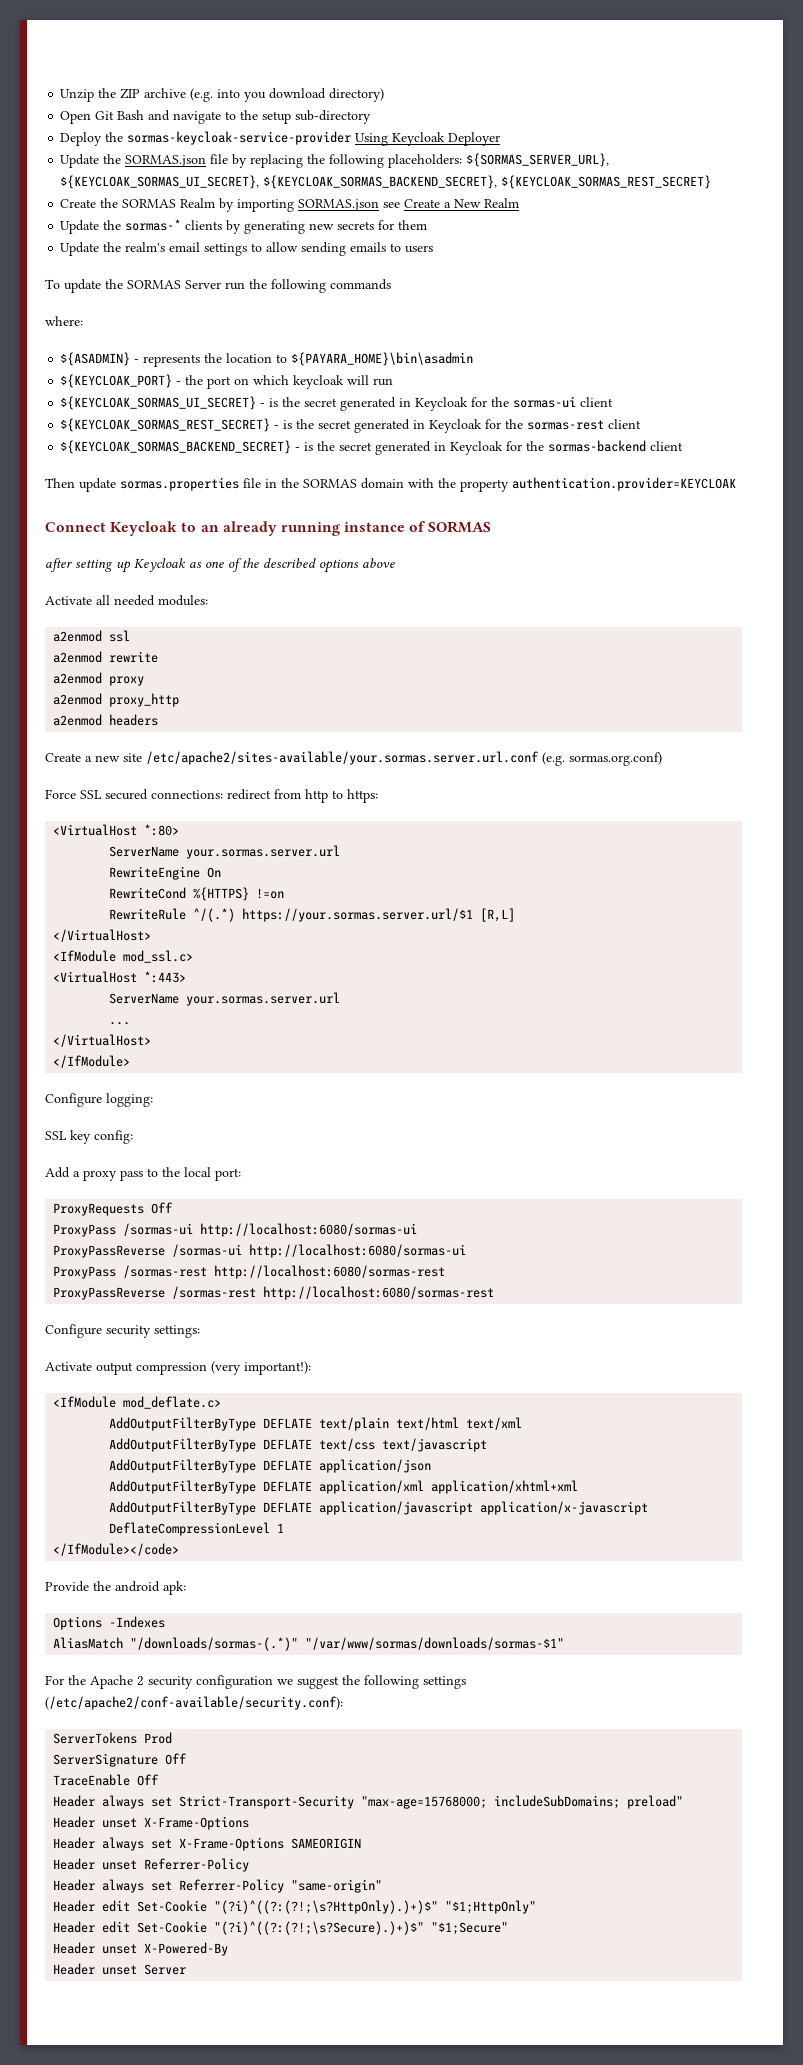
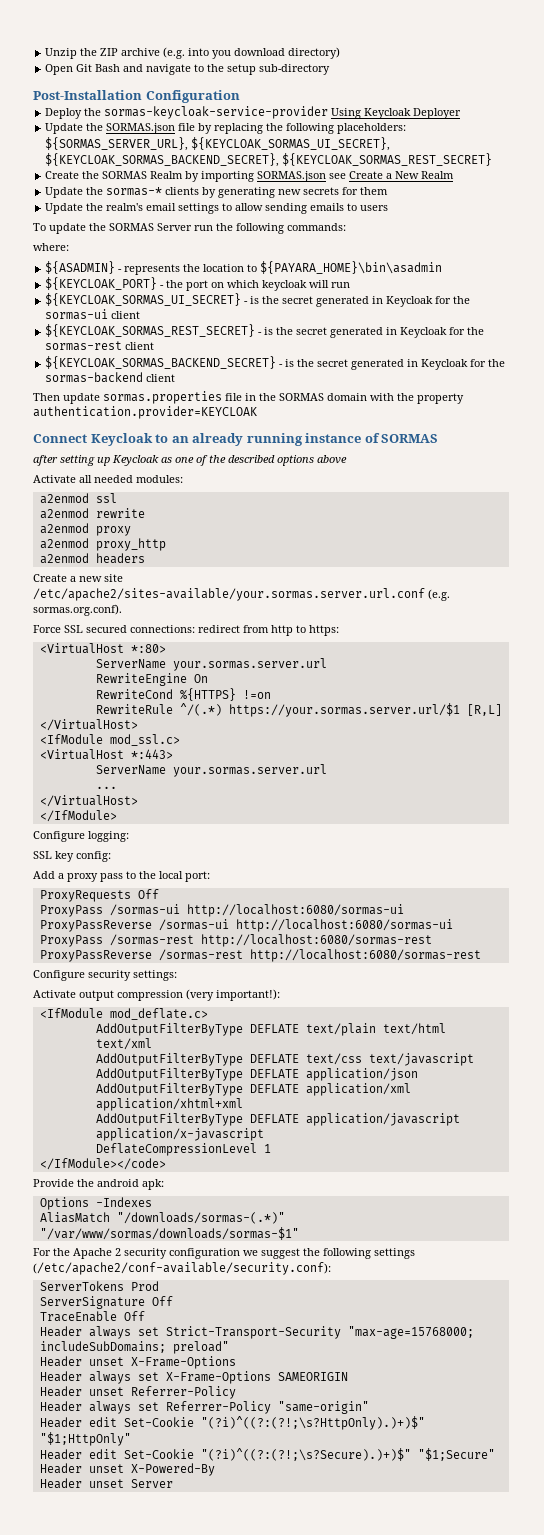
(372, 117) none -> [33,90,240,103] // Post-Installation Configuration
[330,279,391,290] commands -> [287,223,346,231] commands:
[569,752,662,766] sormas.org.conf) -> [33,604,122,616] sormas.org.conf).

